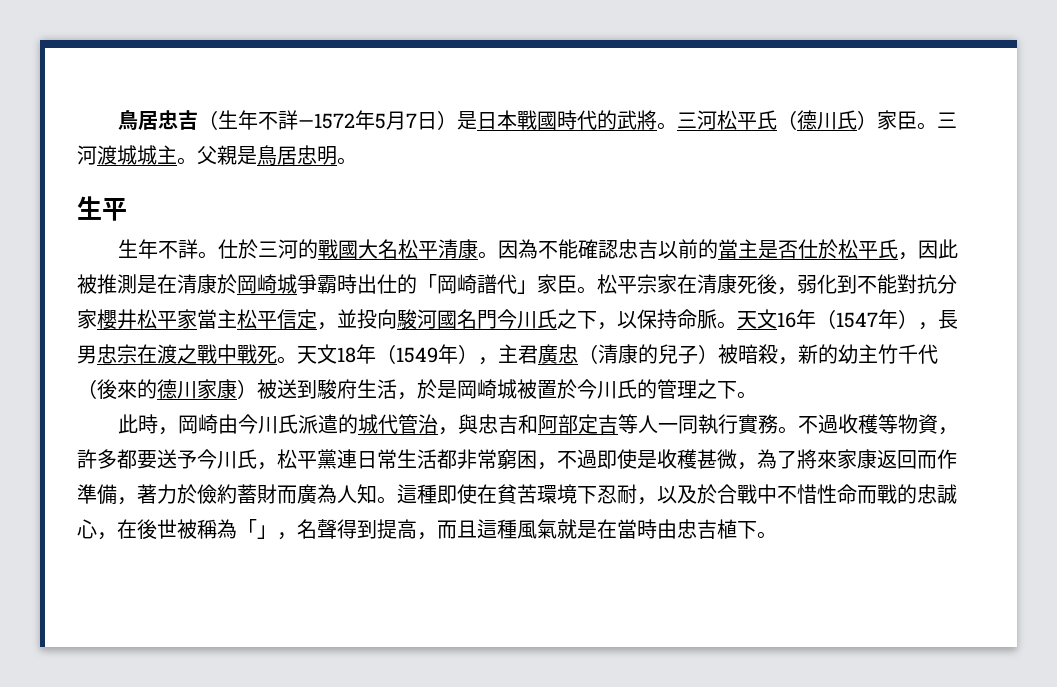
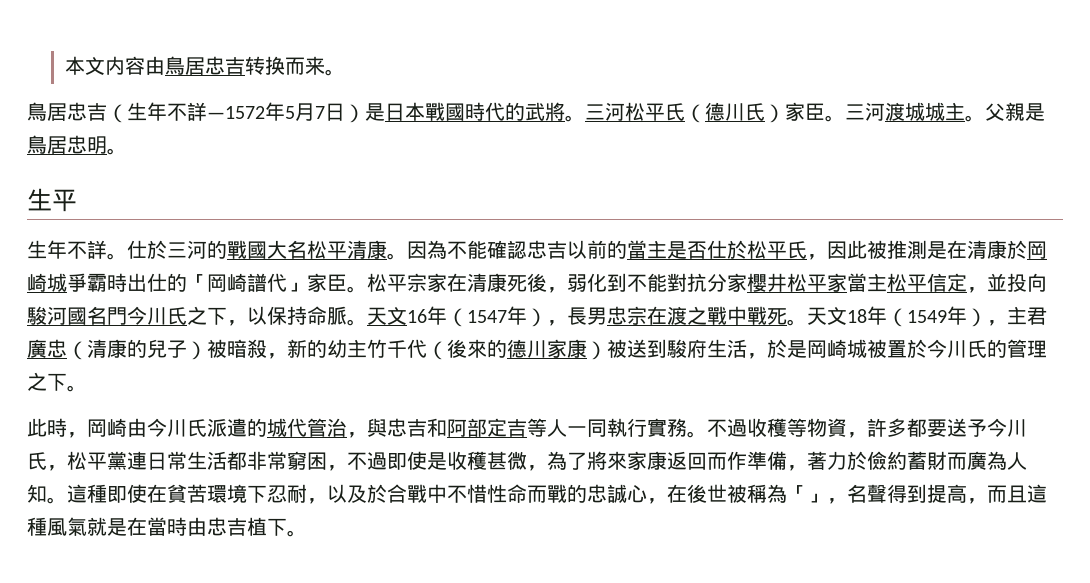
(118, 120) none -> [65,56,346,76] 本文内容由鳥居忠吉转换而来。 //

